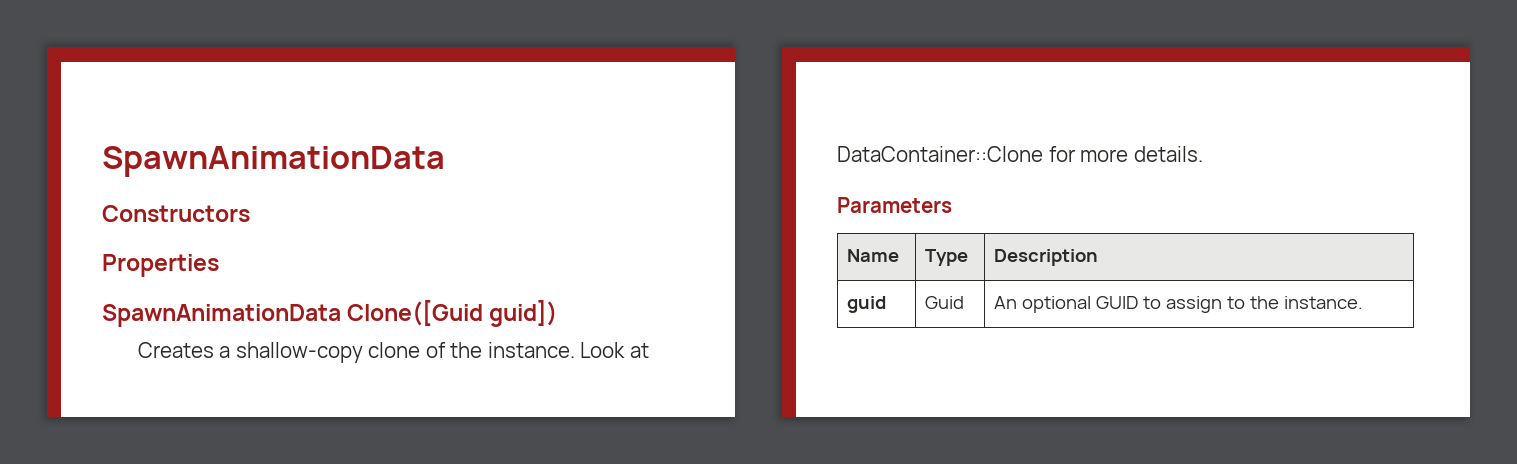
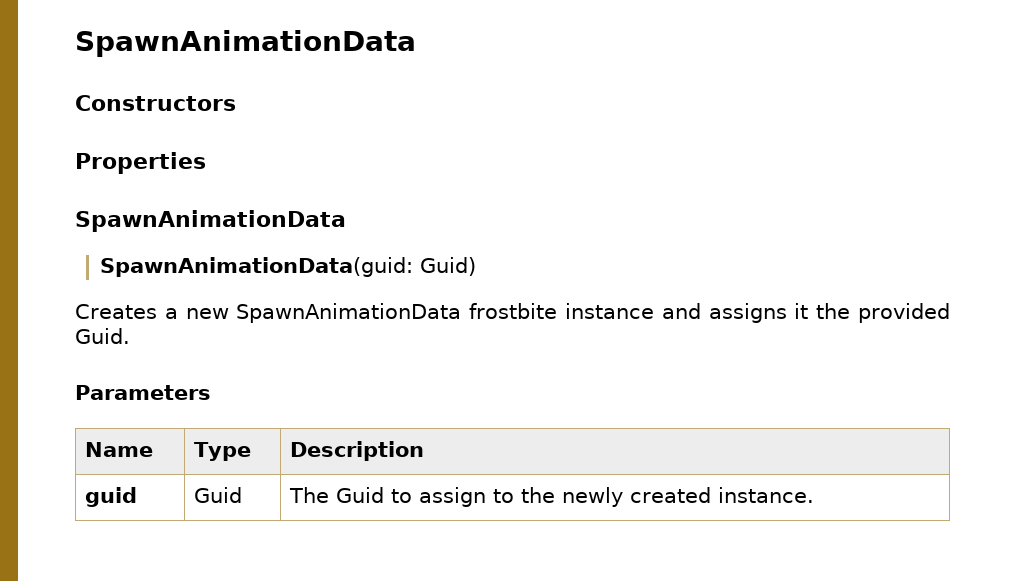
[347,300,558,327] Clone([Guid guid]) -> [100,257,477,277] // SpawnAnimationData(guid: Guid)
[235,342,649,363] [837,146,1203,162] shallow-copy clone of the instance. Look at DataContainer::Clone for more details. -> [185,303,950,323] [75,328,130,344] new SpawnAnimationData frostbite instance and assigns it the provided Guid.
[994,296,1139,313] An optional GUID -> [289,487,385,503] The Guid
(1280, 302) none -> [562,487,712,507] newly created

